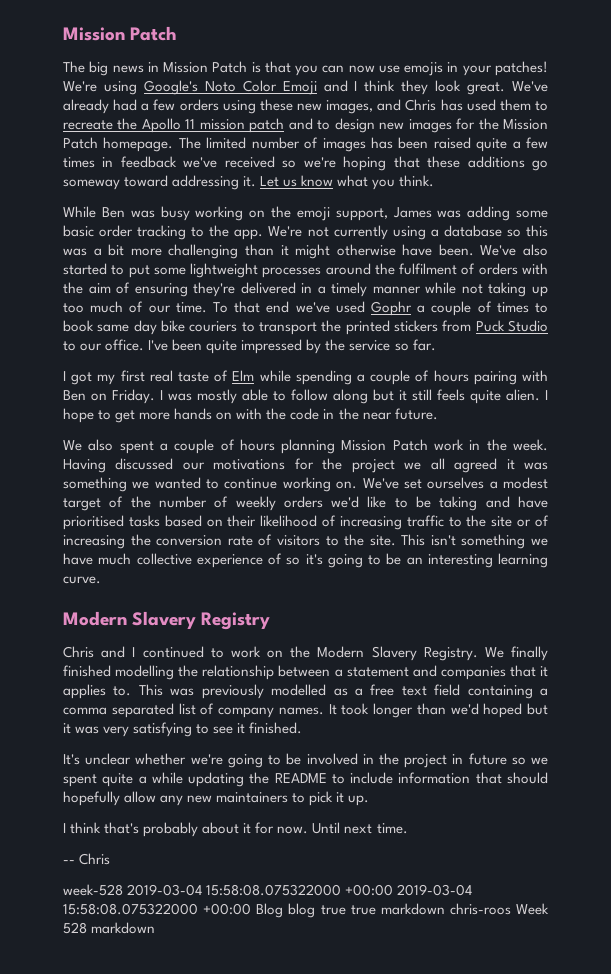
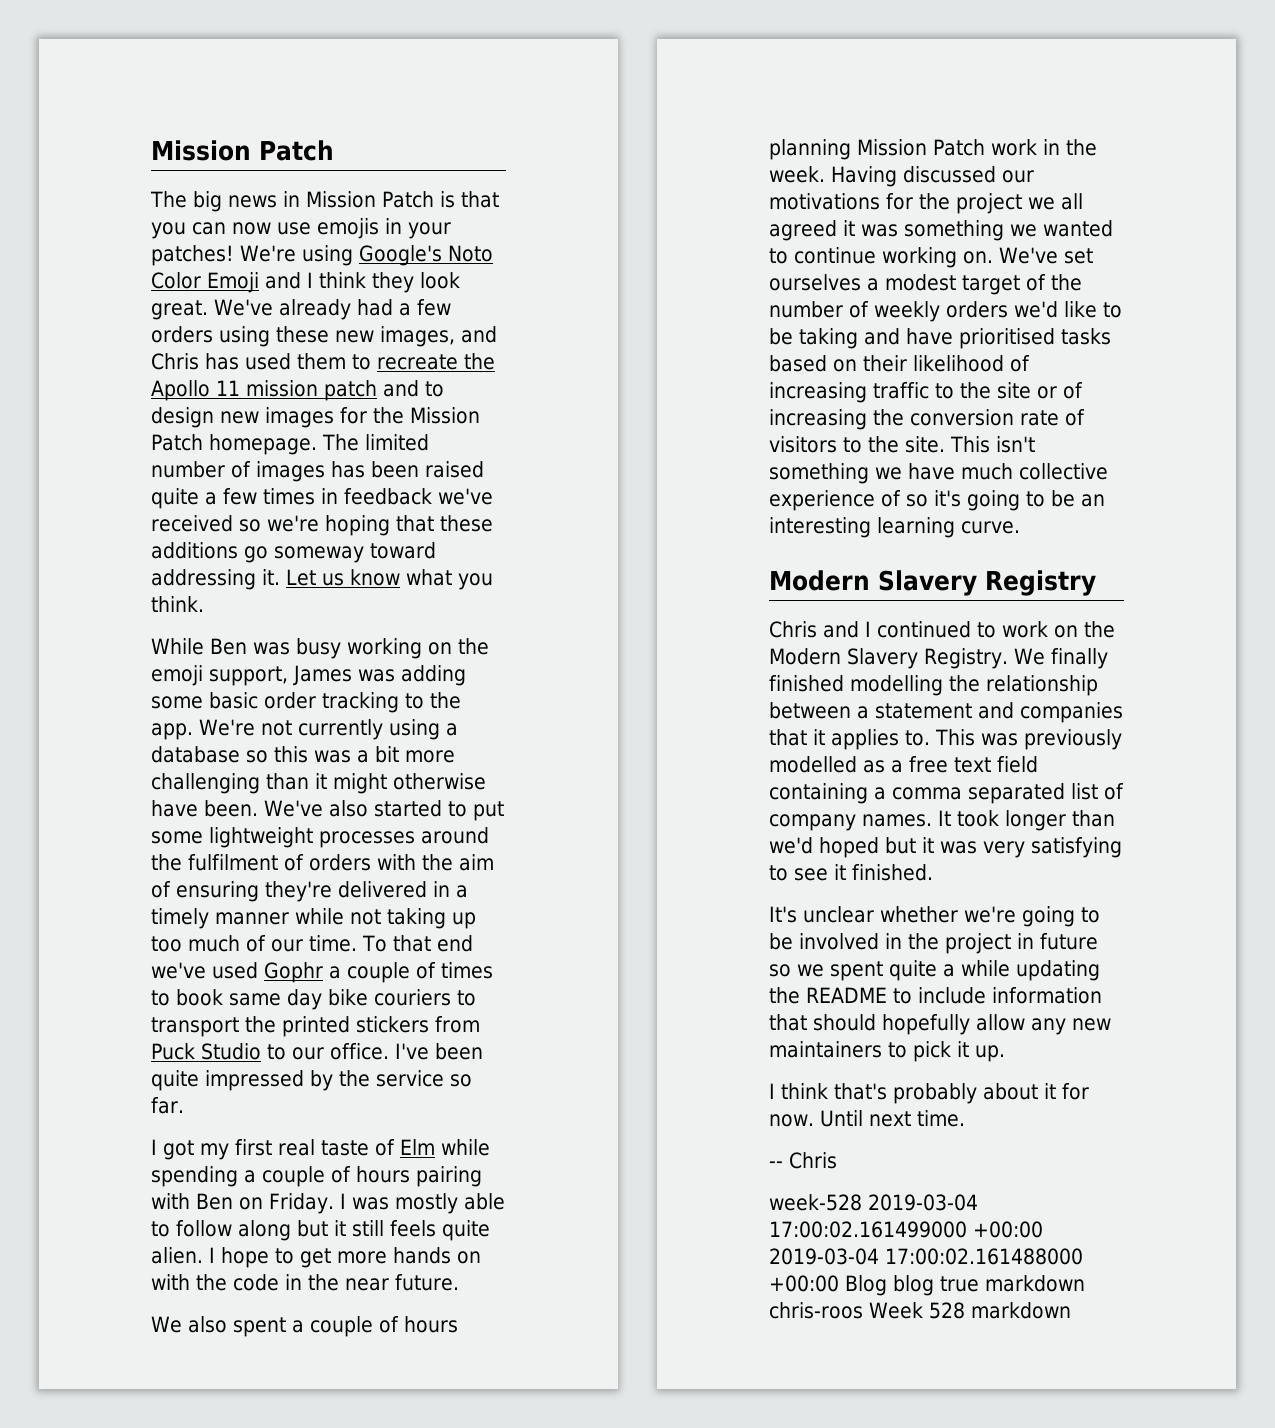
[206,884,342,896] 15:58:08.075322000 -> [769,1221,967,1238] 17:00:02.161499000
[63,903,198,915] 15:58:08.075322000 -> [885,1248,1083,1265] 17:00:02.161488000
[350,905,376,915] true -> (979, 1284) none

